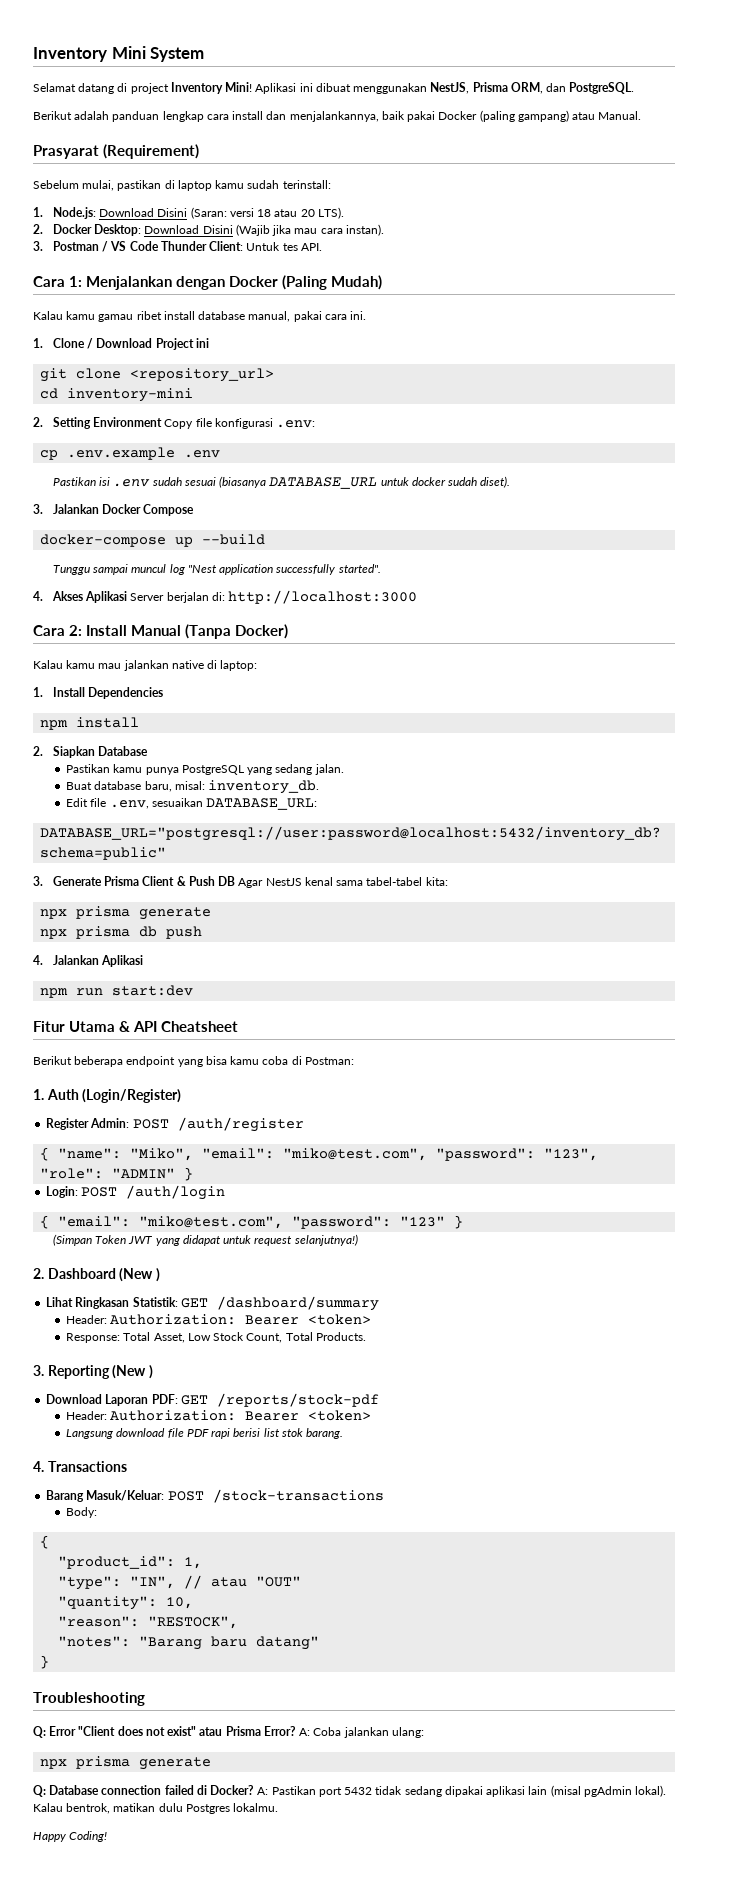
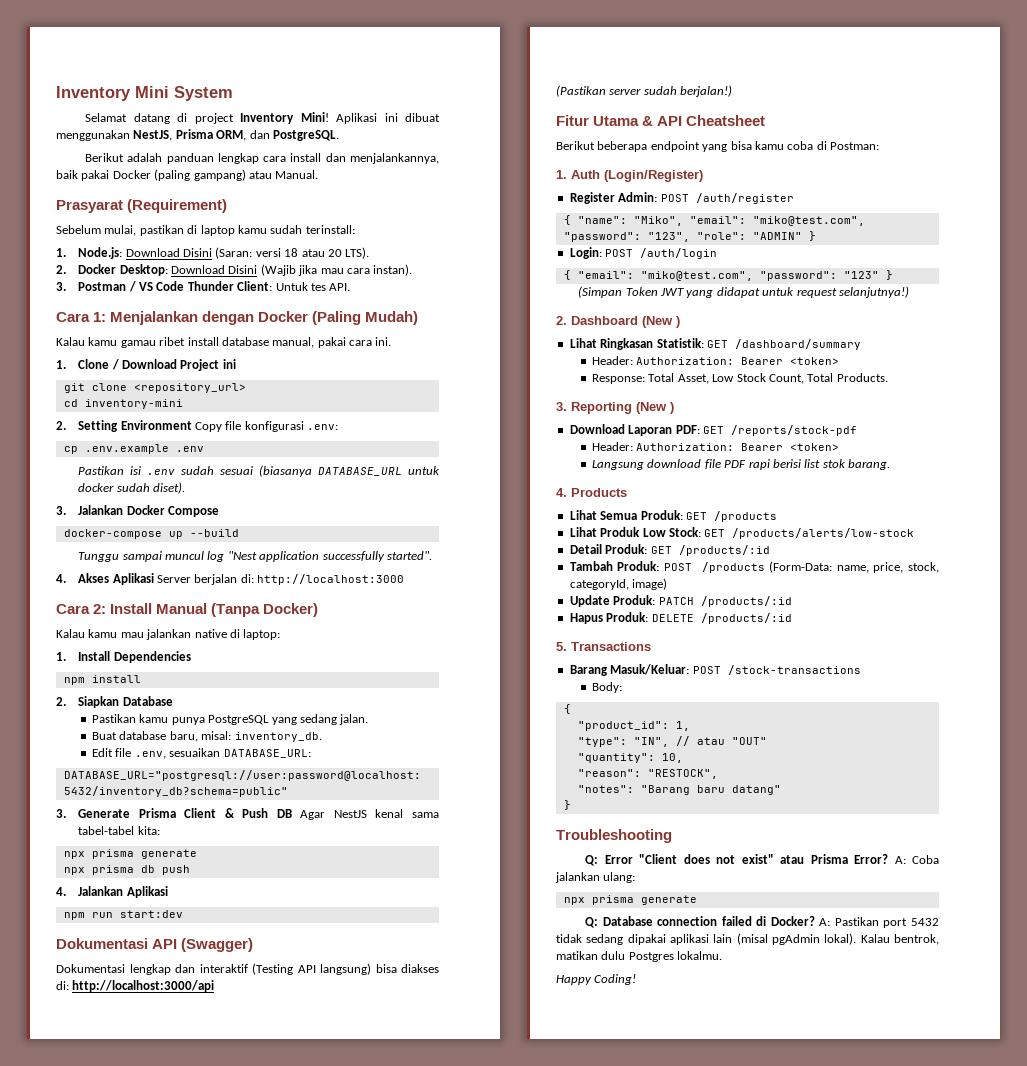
(194, 990) none -> [56,938,254,952] [56,963,439,975] [56,980,215,992] [556,85,733,97] // Dokumentasi API (Swagger) // Dokumentasi lengkap dan interaktif (Testing API langsung) bisa diakses di: http://localhost:3000/api // (Pastikan server sudah berjalan!)
(44, 1466) none -> [571,488,627,497] [569,510,777,522] [569,527,915,539] [569,544,770,556] [569,561,939,573] [569,578,668,590] [569,595,792,607] [569,612,792,624] [556,642,567,651] Products // Lihat Semua Produk: GET /products // Lihat Produk Low Stock: GET /products/alerts/low-stock // Detail Produk: GET /products/:id // Tambah Produk: POST /products (Form-Data: name, price, stock, categoryId, image) // Update Produk: PATCH /products/:id // Hapus Produk: DELETE /products/:id // 5.

